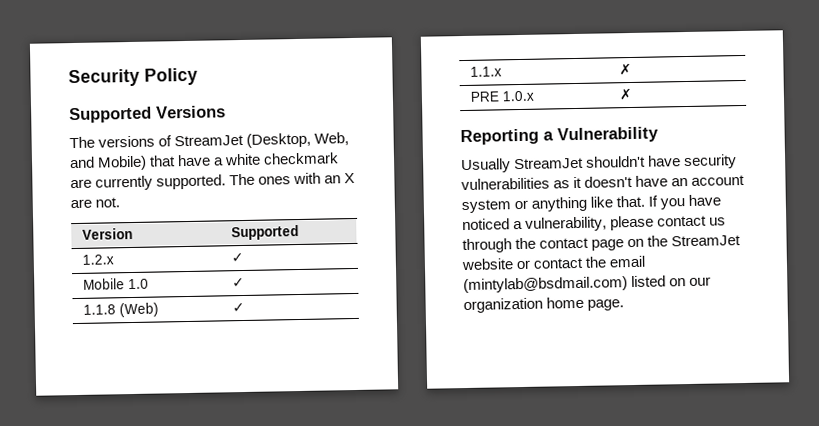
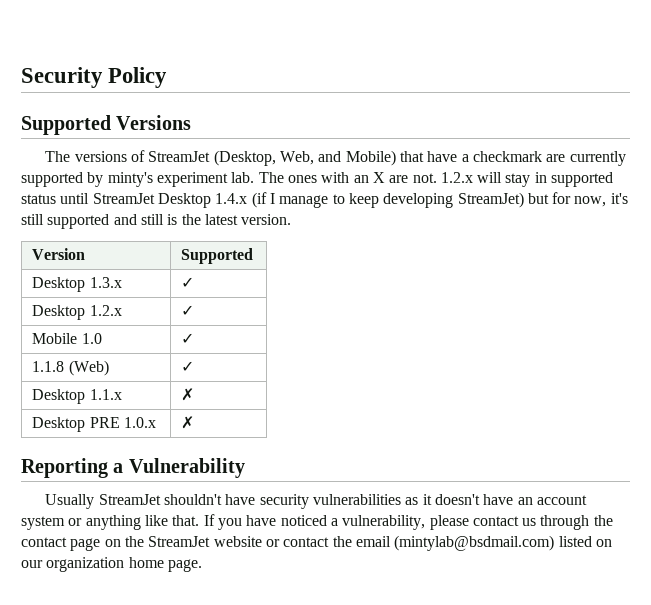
[224,153,262,166] white -> (469, 158) none
[156,174,227,190] supported. -> [21,172,255,187] supported by minty's experiment lab.
[81,227,133,240] [230,225,299,241] // Version | Supported // -> [440,172,614,187] [21,192,628,208] [21,214,292,229] [32,248,86,260] [181,248,254,264] [32,277,122,292] [181,277,195,288] [32,305,86,320] 1.2.x will stay in supported status until StreamJet Desktop 1.4.x (if I manage to keep developing StreamJet) but for now, it's still supported and still is the latest version. // Version | Supported // Desktop 1.3.x | ✓ // Desktop
(245, 307) none -> [32,389,86,404] Desktop
(632, 69) none -> [32,417,86,432] Desktop

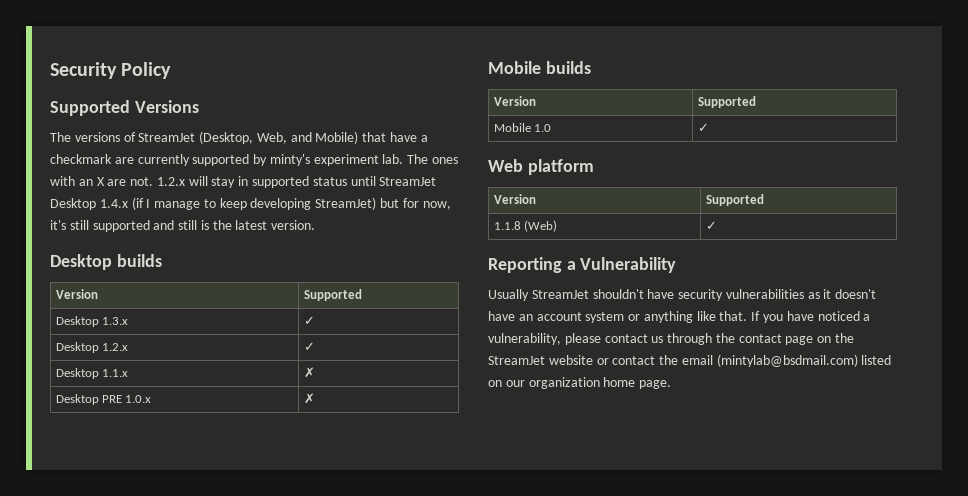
(292, 219) none -> [50,254,162,270] // Desktop builds
[32,333,102,344] [181,333,195,344] [32,360,109,376] [181,361,195,372] // Mobile 1.0 | ✓ // 1.1.8 (Web) | ✓ -> (315, 346) none
(195, 422) none -> [488,61,591,74] [493,96,536,106] [697,96,756,108] [493,123,551,132] [697,123,709,132] [488,159,594,175] [493,194,536,204] [705,194,764,206] [493,220,557,232] [705,221,717,230] // Mobile builds // Version | Supported // Mobile 1.0 | ✓ // Web platform // Version | Supported // 1.1.8 (Web) | ✓

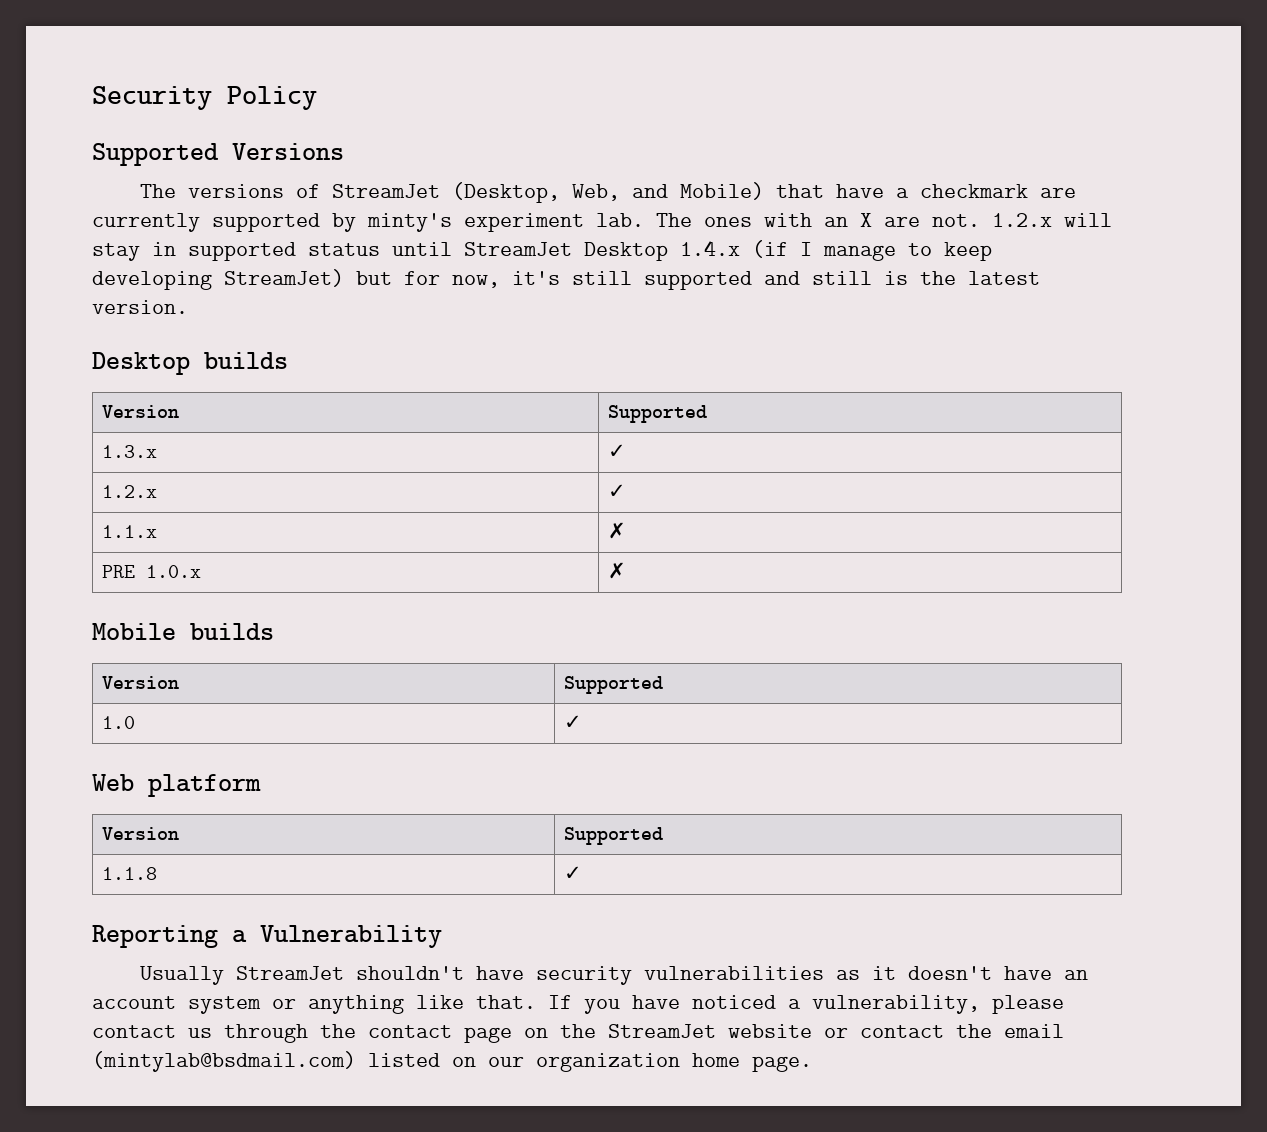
[55,316,99,327] Desktop -> (708, 414) none
[55,342,99,353] Desktop -> (627, 451) none
[55,368,99,379] Desktop -> (627, 491) none
[55,394,99,405] Desktop -> (627, 530) none
[493,123,531,132] Mobile -> (664, 685) none
[523,220,557,232] (Web) -> (158, 873) none

